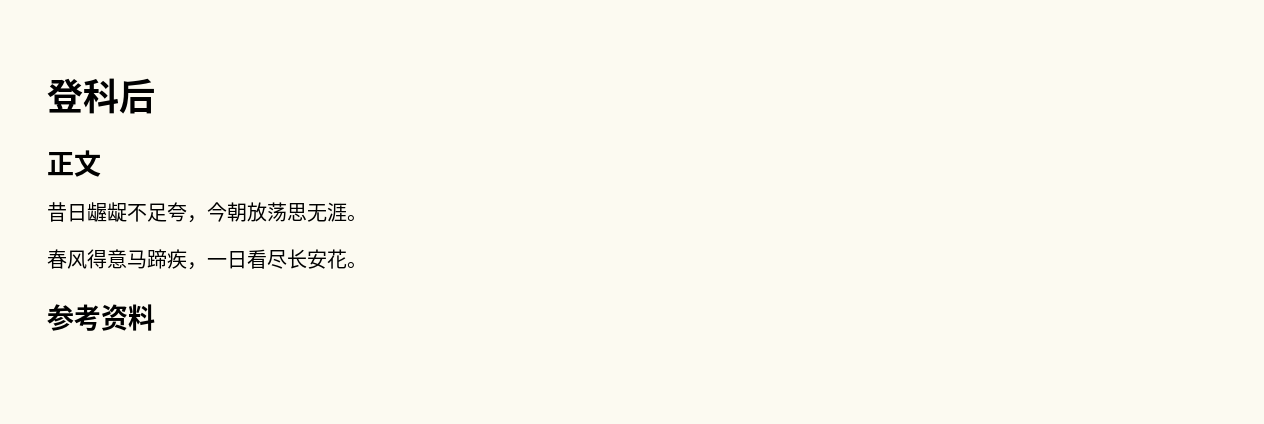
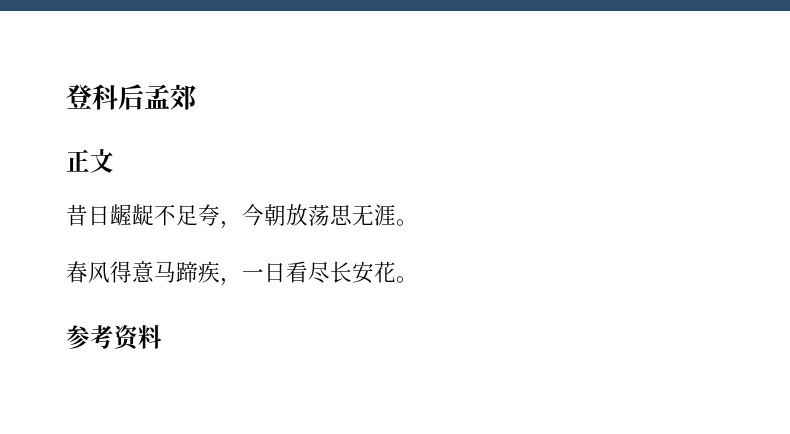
(155, 96) none -> [144,84,196,110] 孟郊

